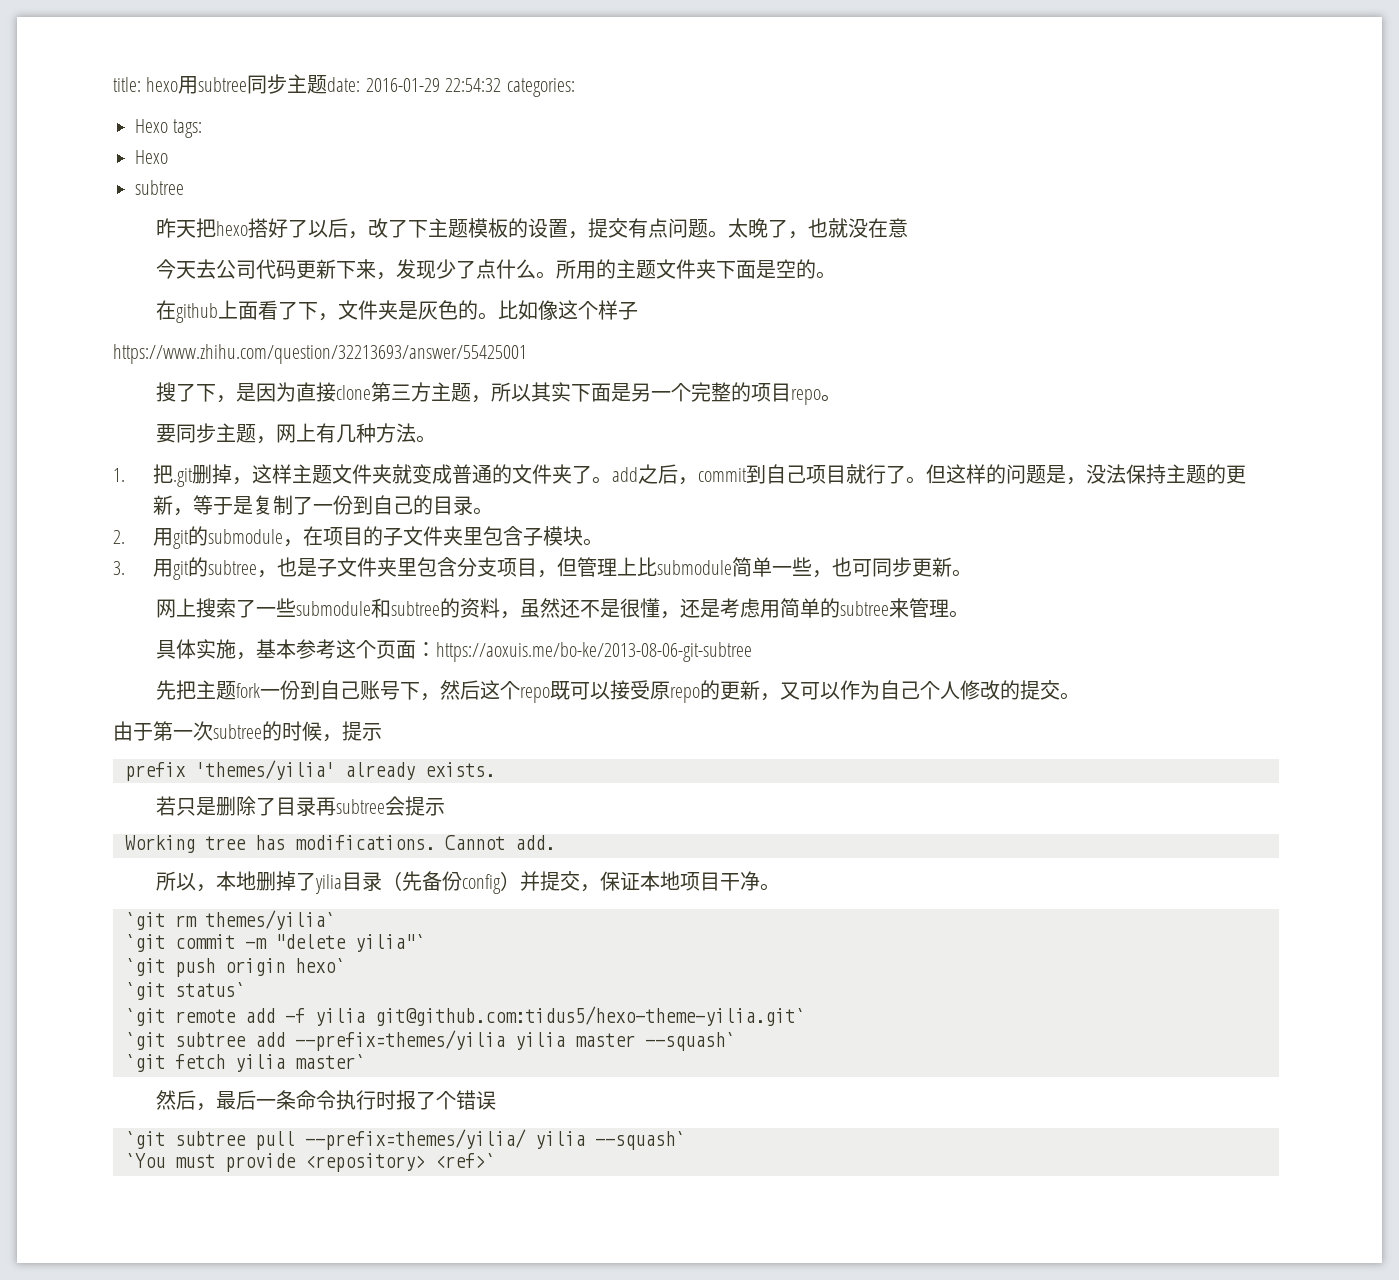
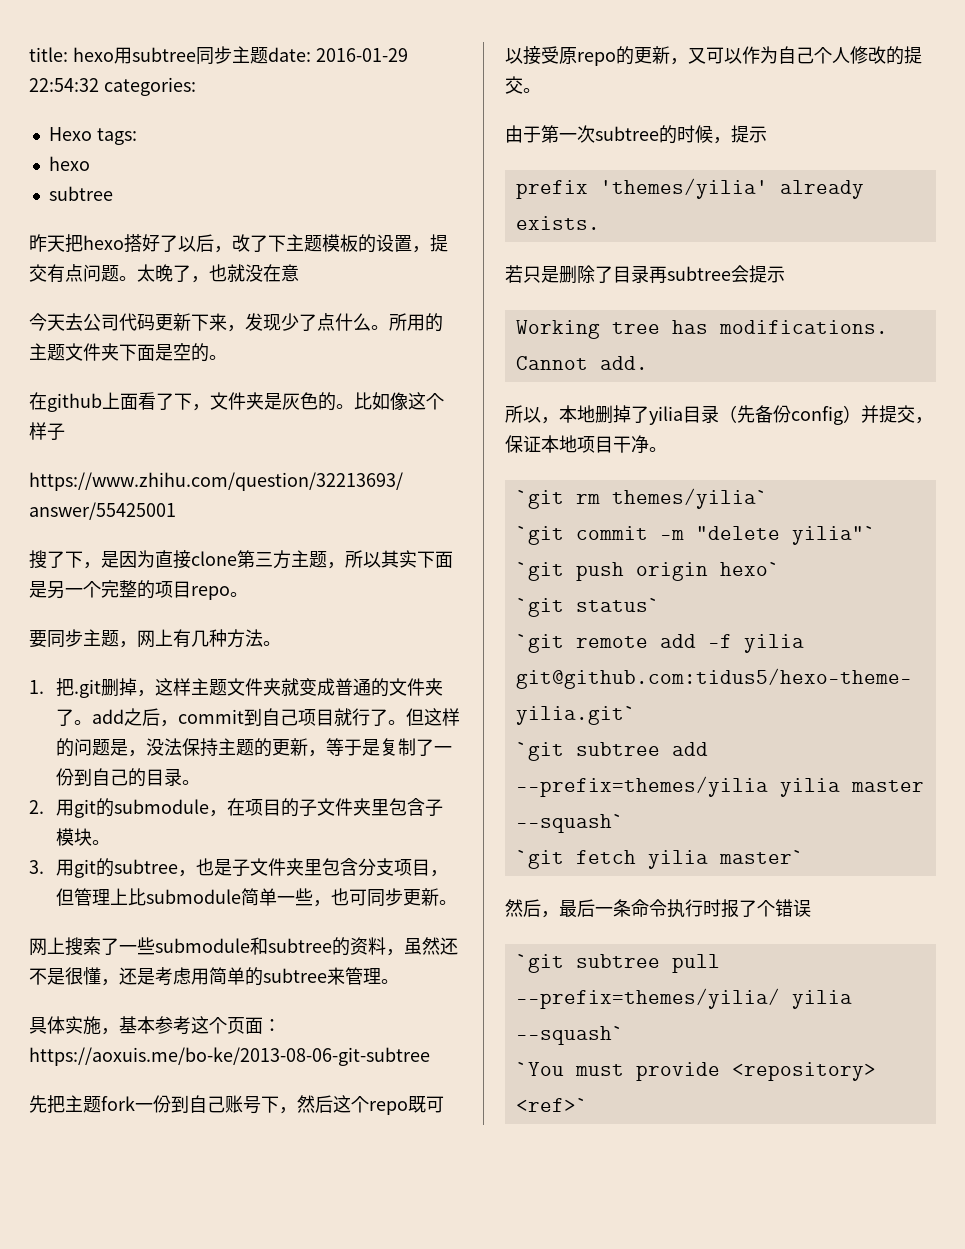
[135,150,168,164] Hexo -> [48,156,90,171] hexo

